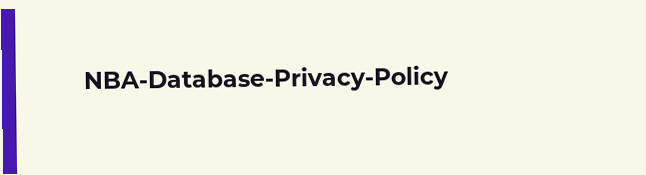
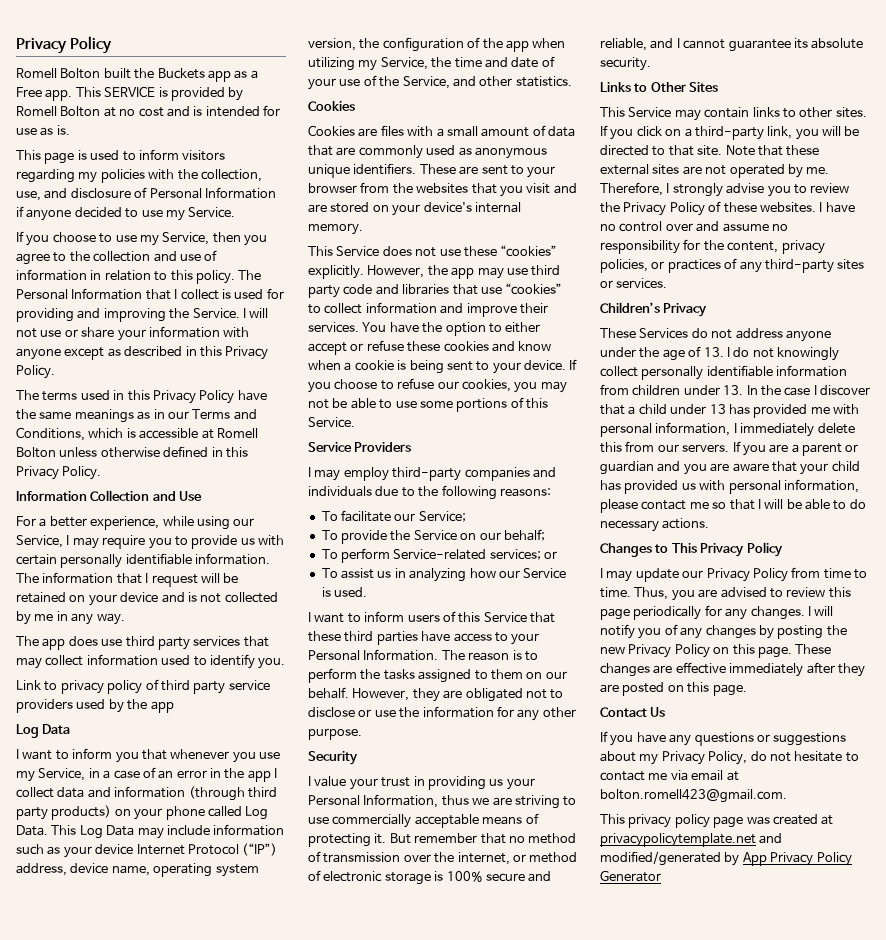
[83,65,450,95] NBA-Database-Privacy-Policy -> [16,36,112,54] [16,68,258,82] [16,86,244,101] [16,105,280,117] [16,125,70,136] [16,149,226,164] [16,169,262,183] [16,187,276,201] [16,206,236,221] [16,231,267,246] [16,250,218,265] [16,269,262,284] [16,288,284,300] [16,308,269,322] [16,326,250,341] [16,346,269,360] [16,365,55,379] [16,390,267,404] [16,409,257,423] [16,427,258,441] [16,446,248,458] [16,466,102,480] [16,490,203,501] [16,516,255,530] [16,535,284,549] [16,553,271,568] [16,572,239,587] [16,592,278,606] [16,611,125,625] [16,636,269,650] [16,654,286,669] [16,679,270,694] [16,699,174,713] [16,724,71,738] [16,748,280,763] [16,767,278,782] [16,786,277,801] [16,805,269,820] [16,824,285,839] [16,843,278,858] [16,863,259,877] [308,37,566,52] [308,56,555,71] [308,75,572,90] [308,101,355,111] [308,125,575,137] [308,145,547,159] [308,163,556,178] [308,182,577,197] [308,202,521,216] [308,223,363,235] [308,245,558,257] [308,265,561,279] [308,283,563,298] [308,302,548,317] [308,322,541,336] [308,340,552,355] [308,359,578,374] [308,378,567,393] [308,397,548,412] [308,417,355,428] [308,442,412,452] [308,467,556,481] [308,485,551,500] [321,510,466,522] [321,529,545,544] [321,548,558,563] [321,568,567,582] [321,587,368,597] [308,611,555,623] [308,631,540,645] [308,649,538,661] [308,668,567,683] [308,687,564,702] [308,706,576,721] [308,728,362,740] [308,751,358,765] [308,776,535,790] [308,794,577,809] [308,813,539,828] [308,833,577,847] [308,851,578,865] [308,870,552,885] [600,38,864,52] [600,57,651,71] [600,82,719,92] [600,107,867,121] [600,125,860,140] [600,145,820,156] [600,164,830,178] [600,182,850,197] [600,201,855,216] [600,221,788,232] [600,239,825,254] [600,258,865,273] [600,278,668,289] [600,302,708,317] [600,328,831,342] [600,346,839,361] [600,365,848,380] [600,384,870,396] [600,404,859,418] [600,422,855,437] [600,441,859,456] [600,461,860,475] [600,479,859,494] [600,499,866,513] [600,518,710,532] [600,542,783,557] [600,567,867,582] [600,587,851,601] [600,605,834,620] [600,624,847,639] [600,644,832,658] [600,662,865,677] [600,682,747,696] [600,707,666,717] [600,731,847,746] [600,751,859,765] [600,770,739,781] [600,789,787,803] [600,814,834,828] [600,833,783,847] [600,851,852,866] [600,870,661,882] Privacy Policy // Romell Bolton built the Buckets app as a Free app. This SERVICE is provided by Romell Bolton at no cost and is intended for use as is. // This page is used to inform visitors regarding my policies with the collection, use, and disclosure of Personal Information if anyone decided to use my Service. // If you choose to use my Service, then you agree to the collection and use of information in relation to this policy. The Personal Information that I collect is used for providing and improving the Service. I will not use or share your information with anyone except as described in this Privacy Policy. // The terms used in this Privacy Policy have the same meanings as in our Terms and Conditions, which is accessible at Romell Bolton unless otherwise defined in this Privacy Policy. // Information Collection and Use // For a better experience, while using our Service, I may require you to provide us with certain personally identifiable information. The information that I request will be retained on your device and is not collected by me in any way. // The app does use third party services that may collect information used to identify you. // Link to privacy policy of third party service providers used by the app // Log Data // I want to inform you that whenever you use my Service, in a case of an error in the app I collect data and information (through third party products) on your phone called Log Data. This Log Data may include information such as your device Internet Protocol (“IP”) address, device name, operating system version, the configuration of the app when utilizing my Service, the time and date of your use of the Service, and other statistics. // Cookies // Cookies are files with a small amount of data that are commonly used as anonymous unique identifiers. These are sent to your browser from the websites that you visit and are stored on your device's internal memory. // This Service does not use these “cookies” explicitly. However, the app may use third party code and libraries that use “cookies” to collect information and improve their services. You have the option to either accept or refuse these cookies and know when a cookie is being sent to your device. If you choose to refuse our cookies, you may not be able to use some portions of this Service. // Service Providers // I may employ third-party companies and individuals due to the following reasons: // To facilitate our Service; // To provide the Service on our behalf; // To perform Service-related services; or // To assist us in analyzing how our Service is used. // I want to inform users of this Service that these third parties have access to your Personal Information. The reason is to perform the tasks assigned to them on our behalf. However, they are obligated not to disclose or use the information for any other purpose. // Security // I value your trust in providing us your Personal Information, thus we are striving to use commercially acceptable means of protecting it. But remember that no method of transmission over the internet, or method of electronic storage is 100% secure and reliable, and I cannot guarantee its absolute security. // Links to Other Sites // This Service may contain links to other sites. If you click on a third-party link, you will be directed to that site. Note that these external sites are not operated by me. Therefore, I strongly advise you to review the Privacy Policy of these websites. I have no control over and assume no responsibility for the content, privacy policies, or practices of any third-party sites or services. // Children’s Privacy // These Services do not address anyone under the age of 13. I do not knowingly collect personally identifiable information from children under 13. In the case I discover that a child under 13 has provided me with personal information, I immediately delete this from our servers. If you are a parent or guardian and you are aware that your child has provided us with personal information, please contact me so that I will be able to do necessary actions. // Changes to This Privacy Policy // I may update our Privacy Policy from time to time. Thus, you are advised to review this page periodically for any changes. I will notify you of any changes by posting the new Privacy Policy on this page. These changes are effective immediately after they are posted on this page. // Contact Us // If you have any questions or suggestions about my Privacy Policy, do not hesitate to contact me via email at bolton.romell423@gmail.com. // This privacy policy page was created at privacypolicytemplate.net and modified/generated by App Privacy Policy Generator

